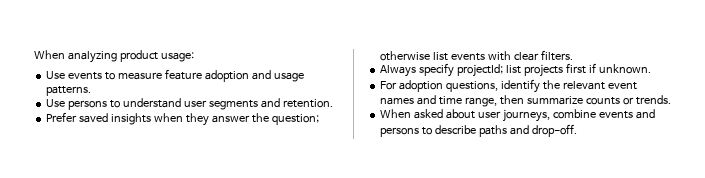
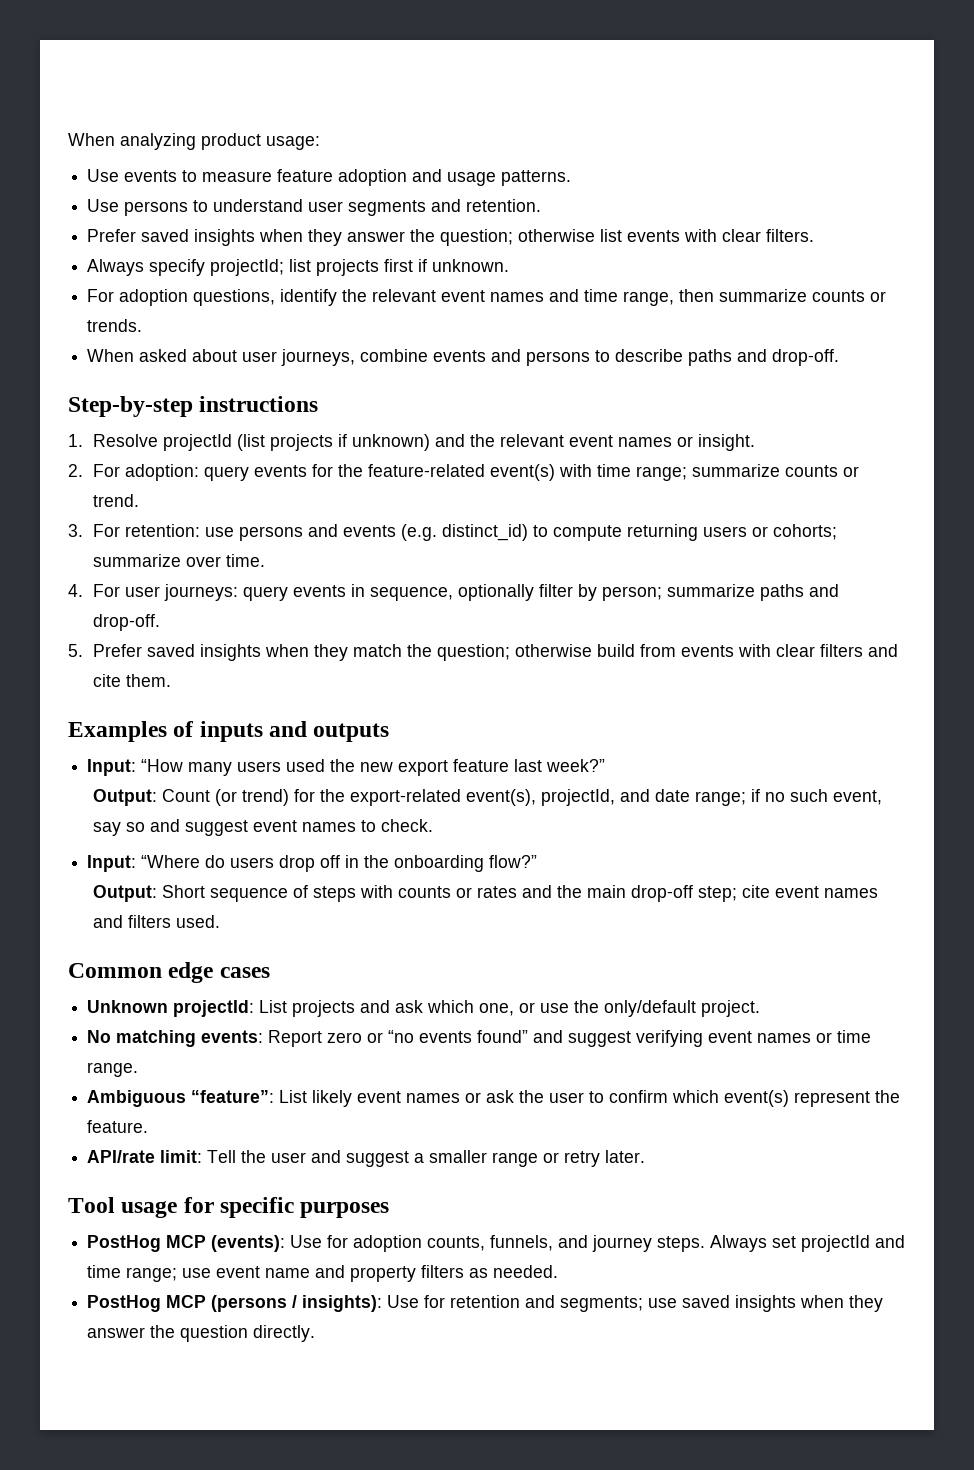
(577, 130) none -> [68,396,319,417] [68,434,755,451] [68,464,859,481] [92,494,139,507] [68,524,837,541] [92,554,265,567] [68,584,839,601] [92,614,160,631] [68,644,898,661] [92,674,171,687] [68,721,390,742] [87,759,606,776] [92,789,882,806] [92,819,433,836] [87,855,538,872] [92,885,878,902] [92,915,220,928] [68,962,270,983] [87,1000,761,1017] [87,1030,872,1047] [87,1062,139,1077] [87,1090,901,1107] [87,1120,149,1133] [87,1150,646,1167] [68,1197,390,1218] [87,1235,906,1252] [87,1265,559,1282] [87,1295,884,1312] [87,1325,316,1342] // Step-by-step instructions // 1. Resolve projectId (list projects if unknown) and the relevant event names or insight. // 2. For adoption: query events for the feature-related event(s) with time range; summarize counts or trend. // 3. For retention: use persons and events (e.g. distinct_id) to compute returning users or cohorts; summarize over time. // 4. For user journeys: query events in sequence, optionally filter by person; summarize paths and drop-off. // 5. Prefer saved insights when they match the question; otherwise build from events with clear filters and cite them. // Examples of inputs and outputs // Input: “How many users used the new export feature last week?” // Output: Count (or trend) for the export-related event(s), projectId, and date range; if no such event, say so and suggest event names to check. // Input: “Where do users drop off in the onboarding flow?” // Output: Short sequence of steps with counts or rates and the main drop-off step; cite event names and filters used. // Common edge cases // Unknown projectId: List projects and ask which one, or use the only/default project. // No matching events: Report zero or “no events found” and suggest verifying event names or time range. // Ambiguous “feature”: List likely event names or ask the user to confirm which event(s) represent the feature. // API/rate limit: Tell the user and suggest a smaller range or retry later. // Tool usage for specific purposes // PostHog MCP (events): Use for adoption counts, funnels, and journey steps. Always set projectId and time range; use event name and property filters as needed. // PostHog MCP (persons / insights): Use for retention and segments; use saved insights when they answer the question directly.

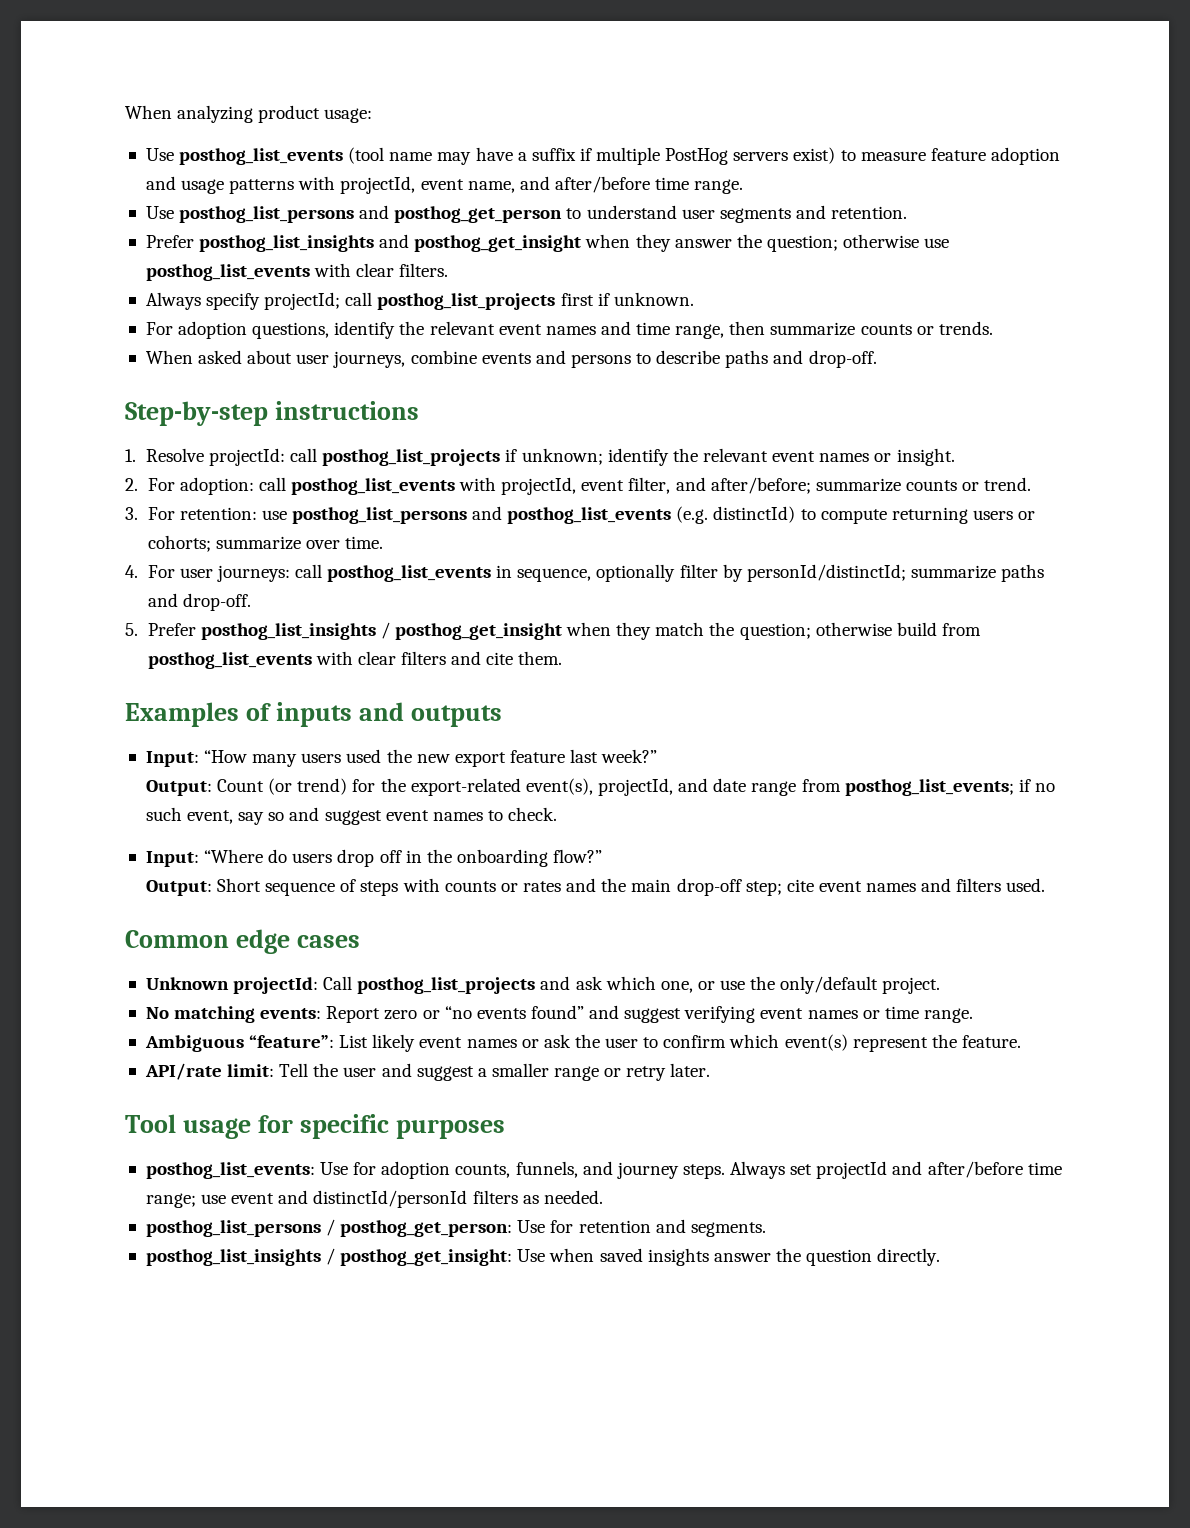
[124,170,178,182] events -> [179,147,836,165] posthog_list_events (tool name may have a suffix if multiple PostHog servers exist)
[501,170,572,186] [87,199,189,216] patterns. // Use persons -> [229,176,744,194] [145,205,563,223] patterns with projectId, event name, and after/before time range. // Use posthog_list_persons and posthog_get_person
[141,229,256,246] saved insights -> [199,234,582,252] posthog_list_insights and posthog_get_insight
[600,229,681,242] list events -> [924,238,950,248] [145,264,310,281] use posthog_list_events
[289,259,380,276] list projects -> [345,292,556,310] call posthog_list_projects
[162,434,465,451] projectId (list projects if unknown) and -> [209,448,669,466] projectId: call posthog_list_projects if unknown; identify
[203,464,687,481] query events for the feature-related event(s) with time range; -> [258,477,811,495] call posthog_list_events with projectId, event filter, and after/before;
[238,524,528,541] persons and events (e.g. distinct_id) -> [291,506,796,524] posthog_list_persons and posthog_list_events (e.g. distinctId)
[242,585,346,601] query events -> [294,564,492,582] call posthog_list_events
[601,586,662,601] person; -> [746,564,906,582] personId/distinctId;
[146,644,261,661] saved insights -> [200,622,562,640] posthog_list_insights / posthog_get_insight
[680,645,734,657] events -> [147,652,312,669] posthog_list_events
[694,791,746,806] range; -> [751,779,1014,796] range from posthog_list_events;
[259,1000,356,1017] List projects -> [323,976,536,994] Call posthog_list_projects
[87,1235,286,1252] PostHog MCP (events): -> [145,1162,315,1179] posthog_list_events:
(906, 1241) none -> [927,1161,1023,1178] after/before
[265,1265,417,1282] name and property -> [278,1190,468,1208] and distinctId/personId
[87,1295,884,1312] PostHog MCP (persons / insights): Use for retention and segments; use saved insights when they -> [145,1219,766,1237] [145,1248,709,1266] posthog_list_persons / posthog_get_person: Use for retention and segments. // posthog_list_insights / posthog_get_insight: Use when saved insights

